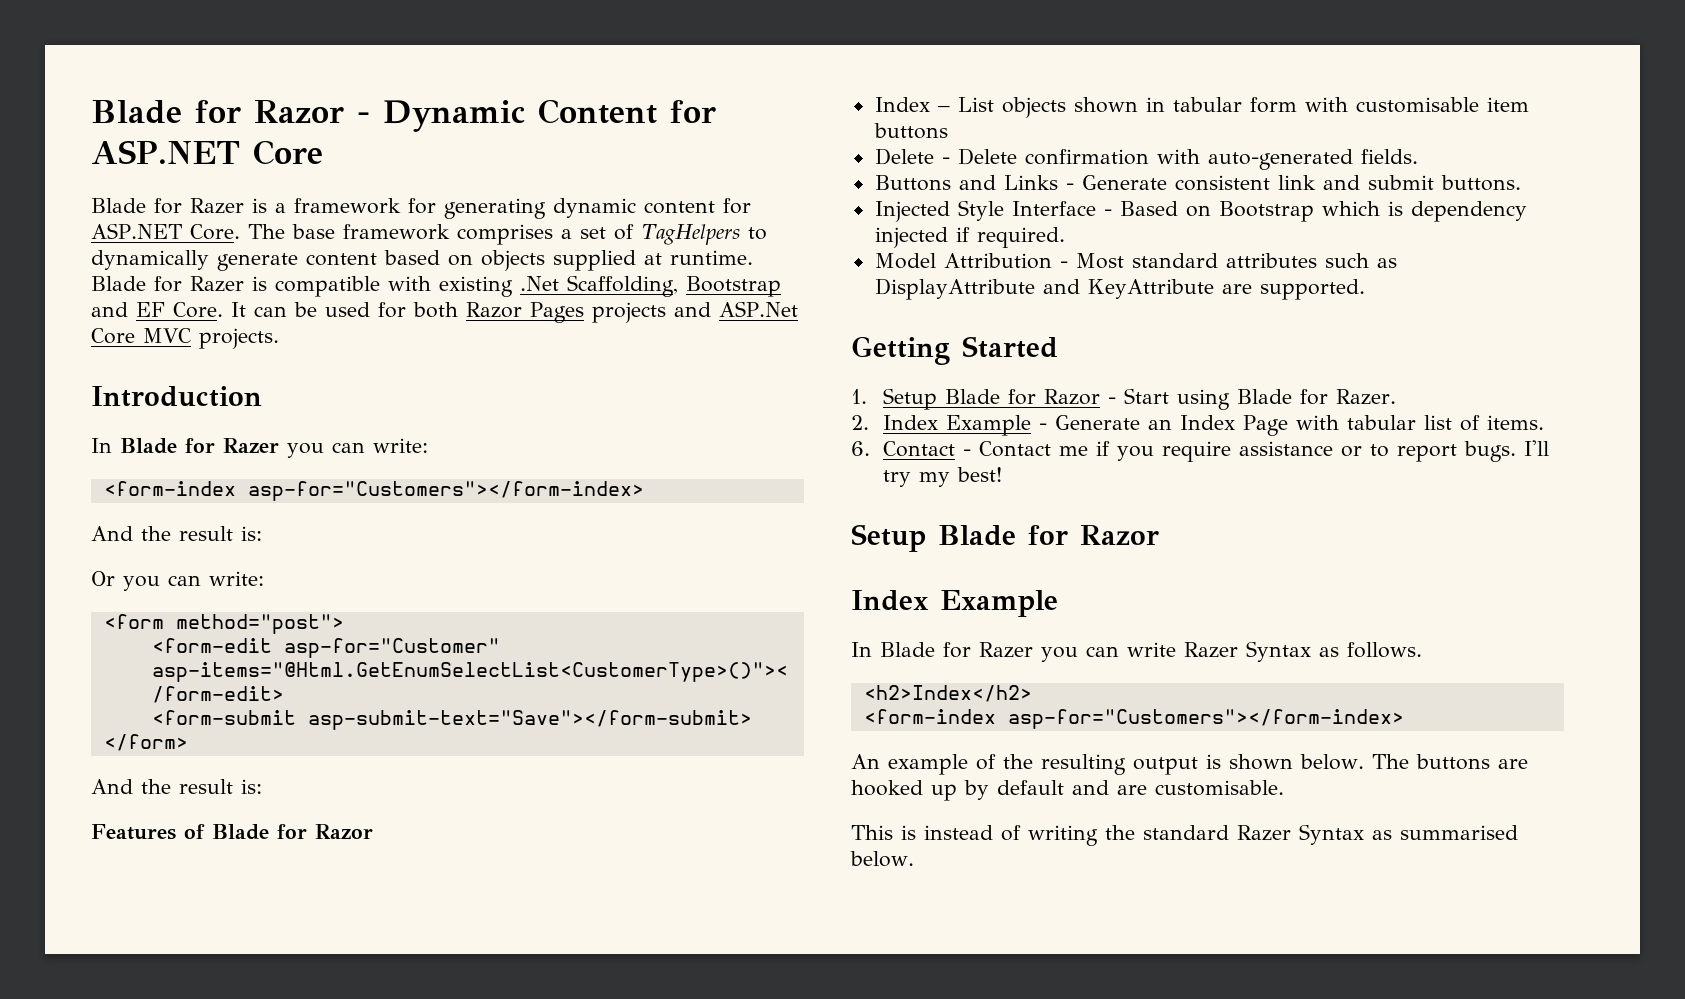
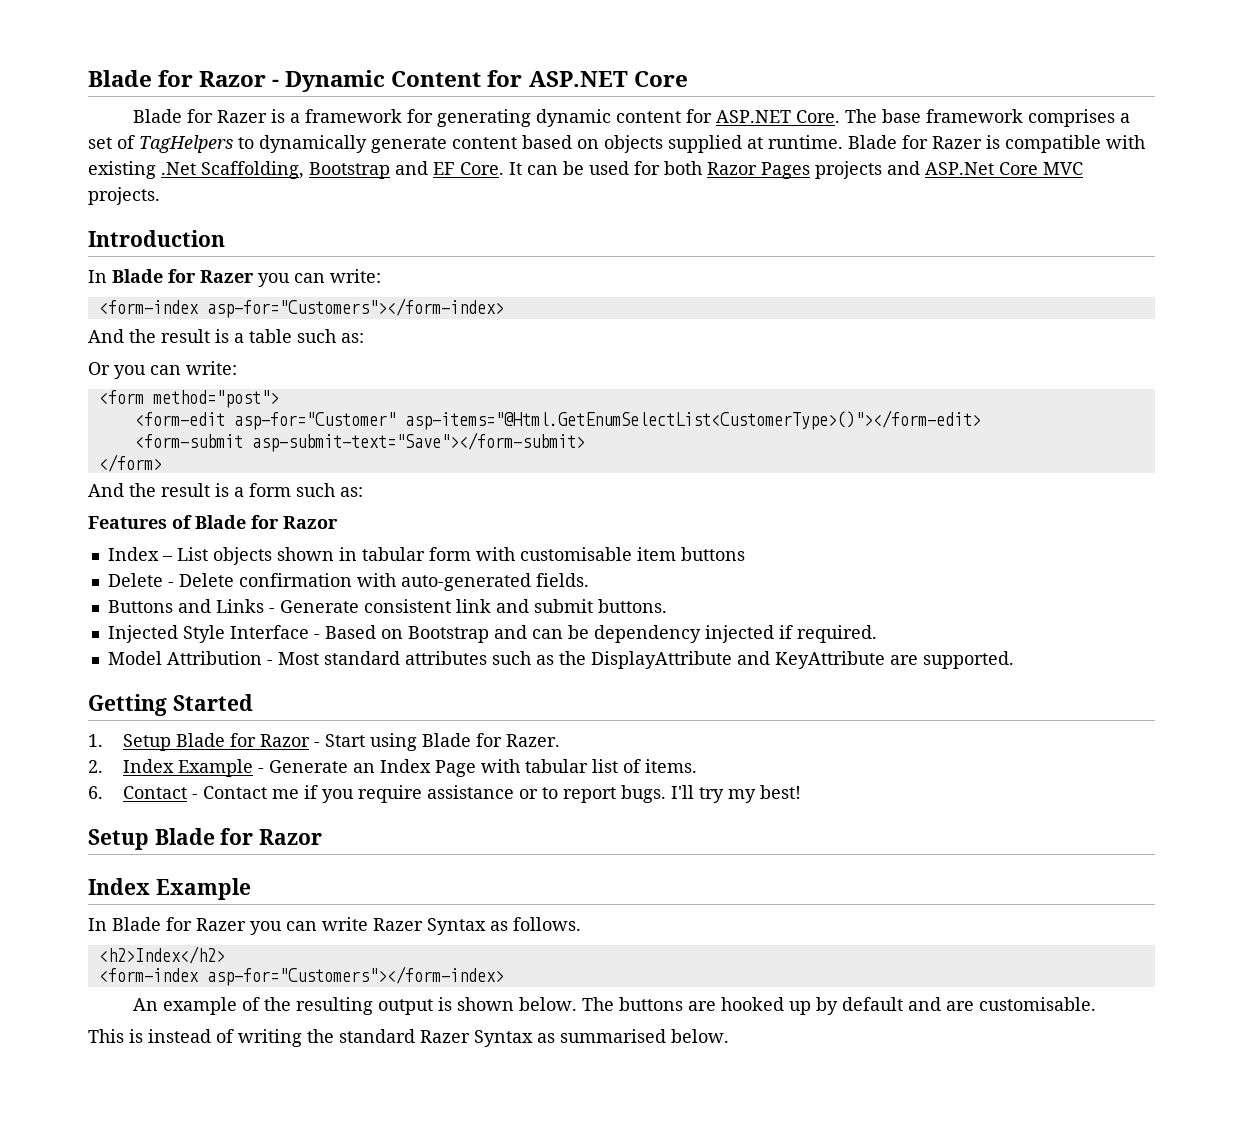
[241,526,262,541] is: -> [215,329,364,343] is a table such as:
[241,779,262,794] is: -> [215,483,363,497] is a form such as:
[1321,201,1403,216] which is -> [493,625,589,639] and can be
(1397, 263) none -> [558,651,586,665] the

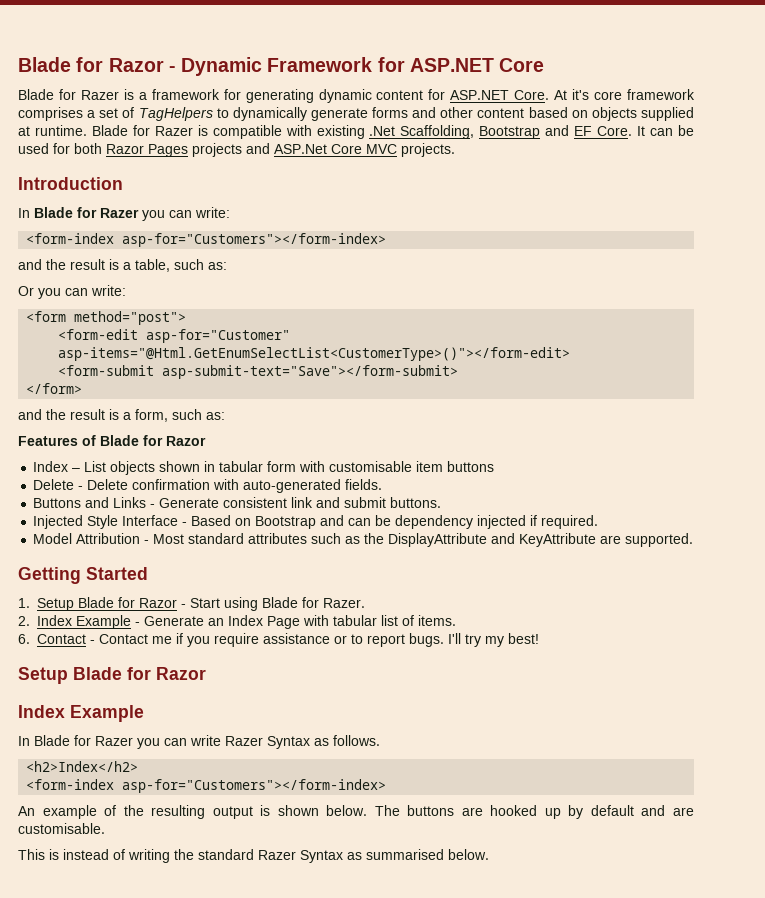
[391,71,482,87] Content -> [267,57,373,72] Framework
[844,109,921,123] The base -> [554,89,623,100] At it's core
(447, 145) none -> [372,107,474,118] forms and other
[88,329,292,343] And the result is a table -> [18,259,170,272] and the result is a table,
[88,483,291,497] And the result is a form -> [18,409,168,422] and the result is a form,

